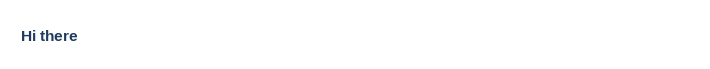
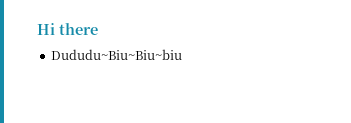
(79, 35) none -> [50,49,182,60] // Dududu~Biu~Biu~biu

